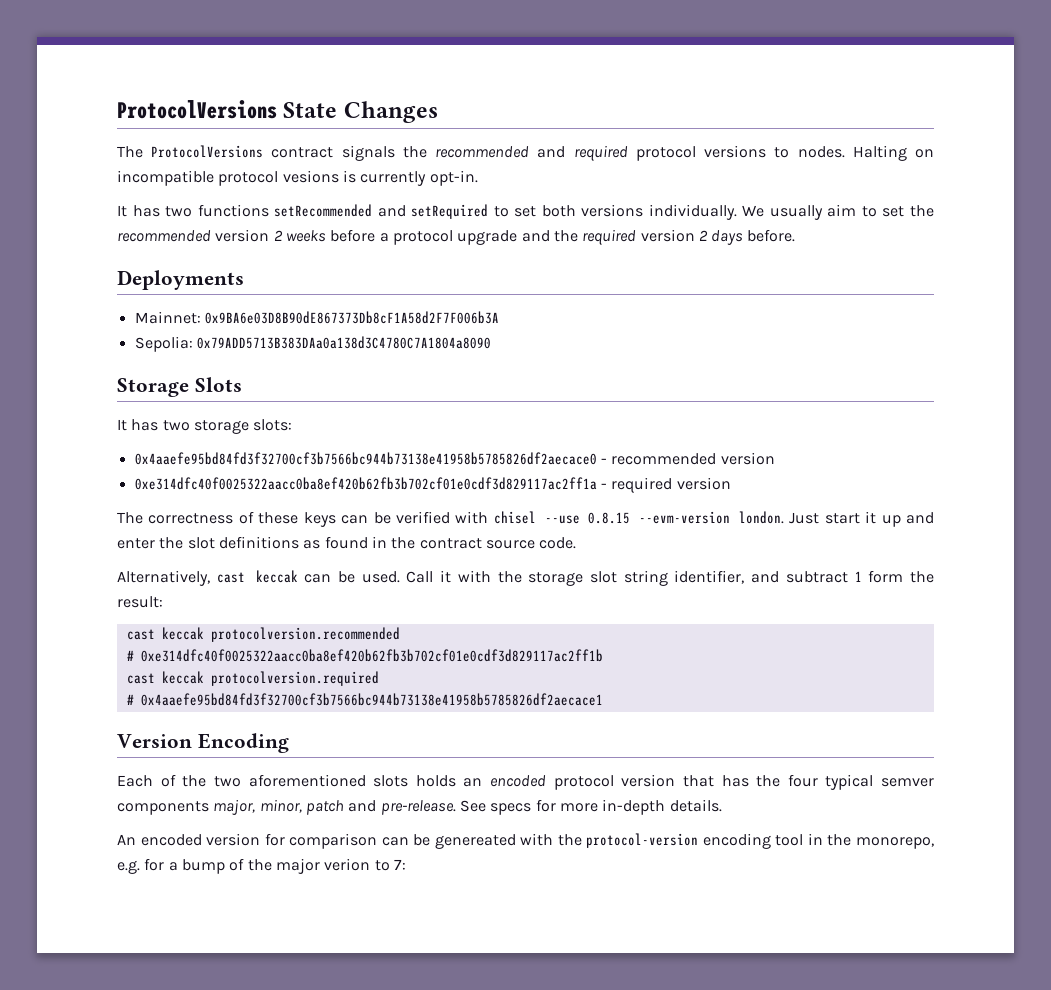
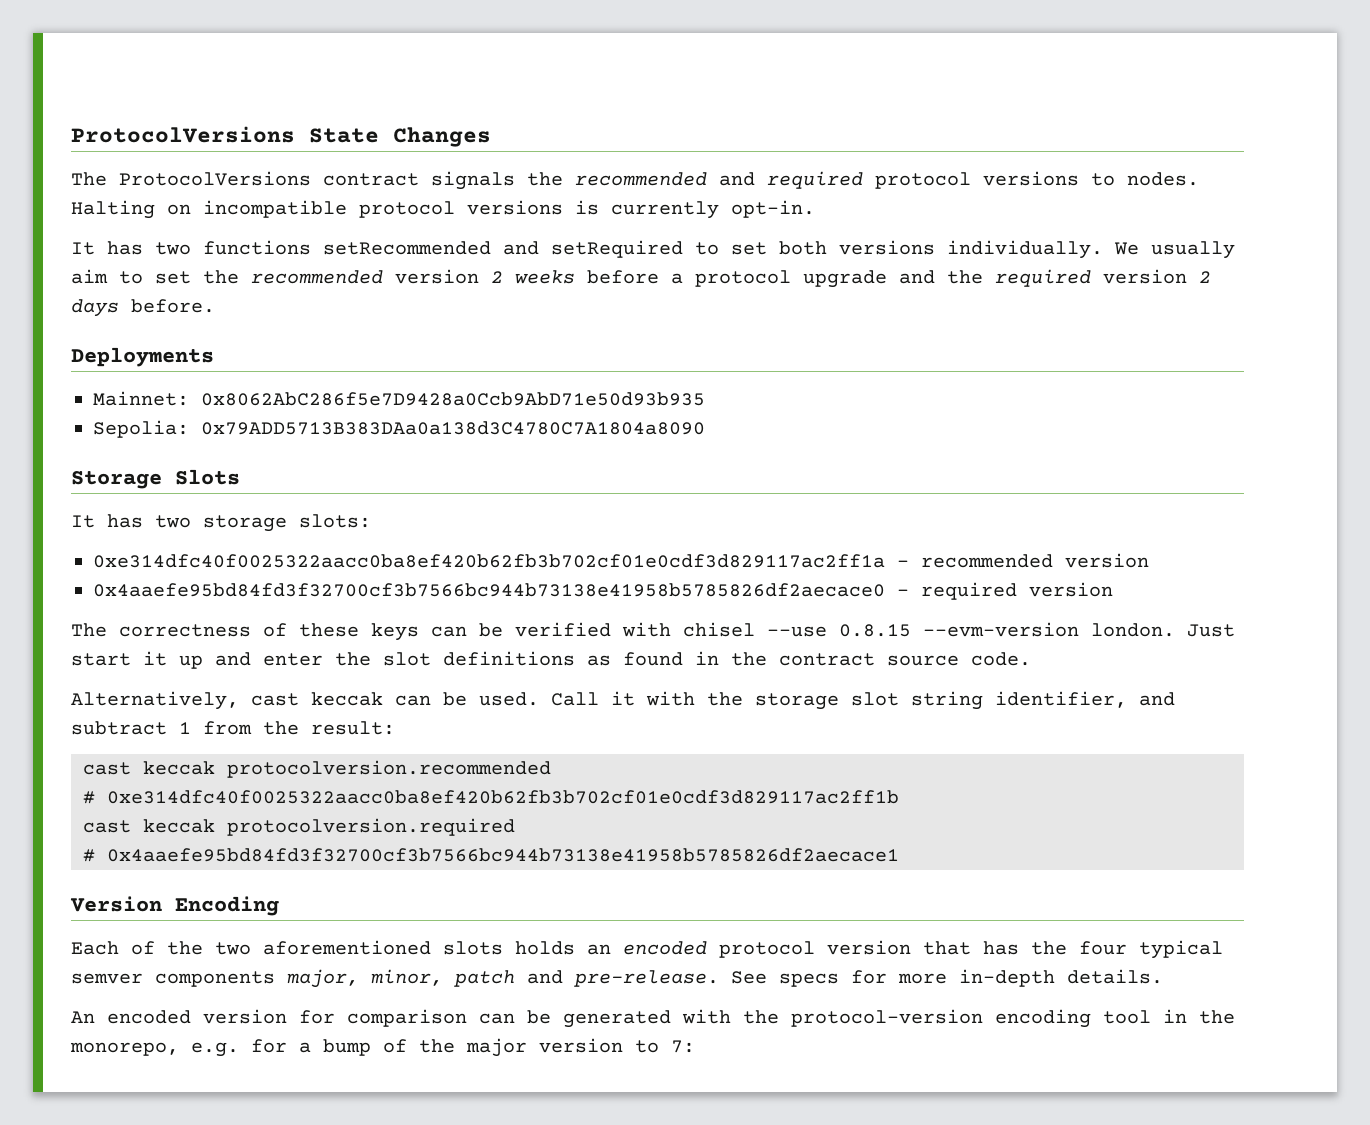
[282,170,339,183] vesions -> [467,200,563,215] versions
[204,311,499,324] 0x9BA6e03D8B90dE867373Db8cF1A58d2F7F006b3A -> [201,392,705,406] 0x8062AbC286f5e7D9428a0Ccb9AbD71e50d93b935
[134,452,597,465] 0x4aaefe95bd84fd3f32700cf3b7566bc944b73138e41958b5785826df2aecace0 -> [93,554,885,568] 0xe314dfc40f0025322aacc0ba8ef420b62fb3b702cf01e0cdf3d829117ac2ff1a
[134,477,597,490] 0xe314dfc40f0025322aacc0ba8ef420b62fb3b702cf01e0cdf3d829117ac2ff1a -> [93,583,885,597] 0x4aaefe95bd84fd3f32700cf3b7566bc944b73138e41958b5785826df2aecace0
[868,570,904,583] form -> [203,721,252,735] from
[434,834,516,849] genereated -> [563,1010,671,1028] generated
[324,858,371,871] verion -> [539,1038,623,1053] version

